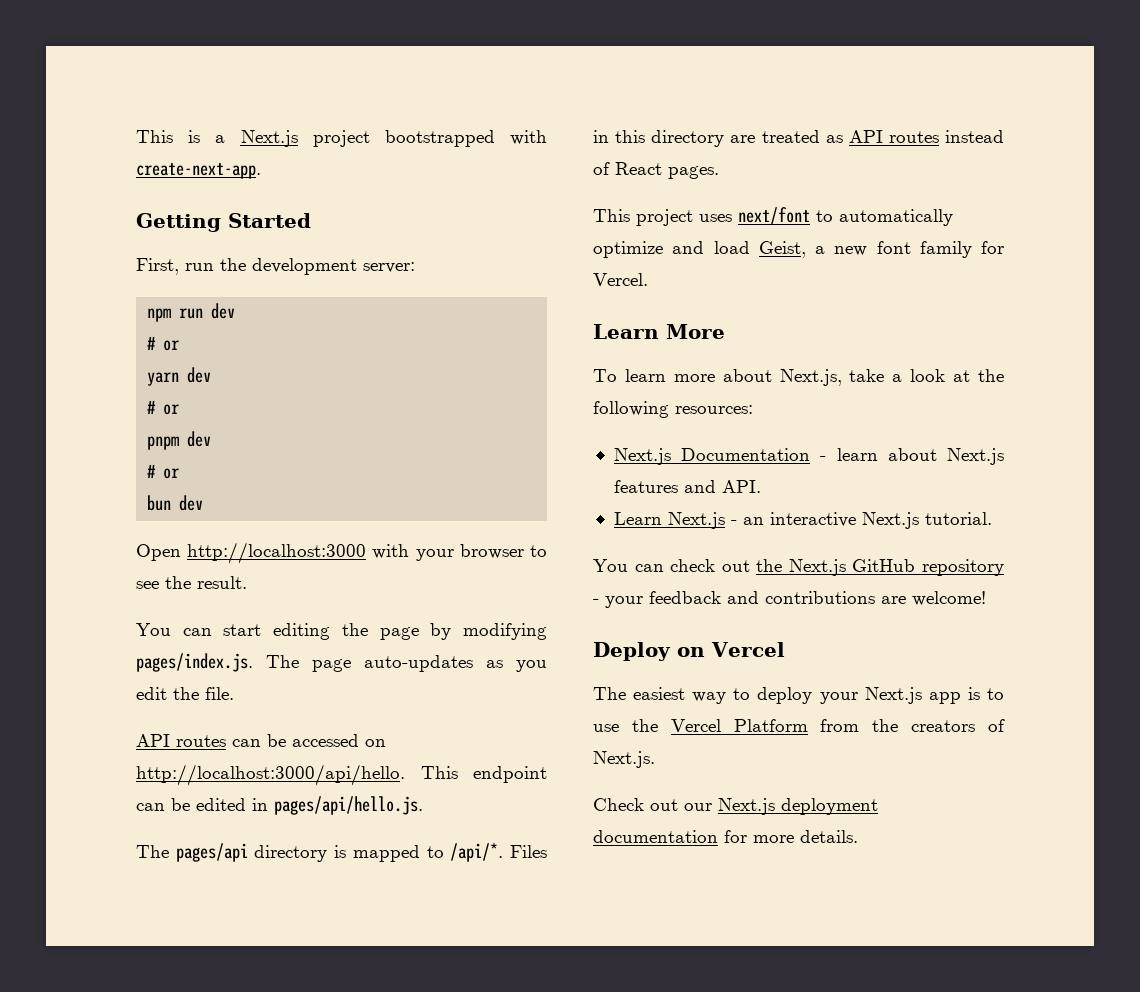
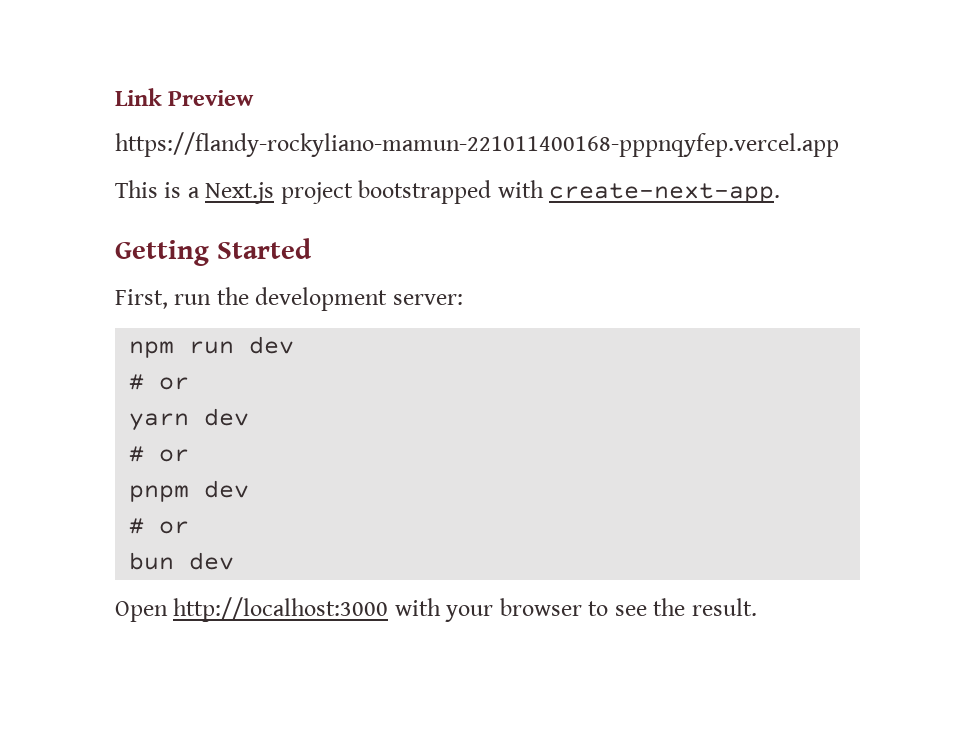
(136, 136) none -> [115,88,255,106] [115,132,839,157] Link Preview // https://flandy-rockyliano-mamun-221011400168-pppnqyfep.vercel.app //
[136,623,547,640] [136,653,547,672] [136,687,234,700] [136,734,386,747] [136,764,547,786] [136,796,423,815] [136,843,547,862] [593,130,1004,147] [593,162,719,179] [593,207,953,226] [593,241,1004,258] [593,273,648,286] [593,324,725,339] [593,369,1005,386] [593,401,753,418] [613,448,1004,465] [613,480,761,493] [613,512,992,529] [593,559,1004,576] [593,591,986,608] [593,642,785,661] [593,687,1004,704] [593,719,1005,732] [593,751,655,768] [593,798,878,815] [593,830,858,843] // You can start editing the page by modifying pages/index.js. The page auto-updates as you edit the file. // API routes can be accessed on http://localhost:3000/api/hello. This endpoint can be edited in pages/api/hello.js. // The pages/api directory is mapped to /api/*. Files in this directory are treated as API routes instead of React pages. // This project uses next/font to automatically optimize and load Geist, a new font family for Vercel. // Learn More // To learn more about Next.js, take a look at the following resources: // Next.js Documentation - learn about Next.js features and API. // Learn Next.js - an interactive Next.js tutorial. // You can check out the Next.js GitHub repository - your feedback and contributions are welcome! // Deploy on Vercel // The easiest way to deploy your Next.js app is to use the Vercel Platform from the creators of Next.js. // Check out our Next.js deployment documentation for more details. -> (757, 607) none

